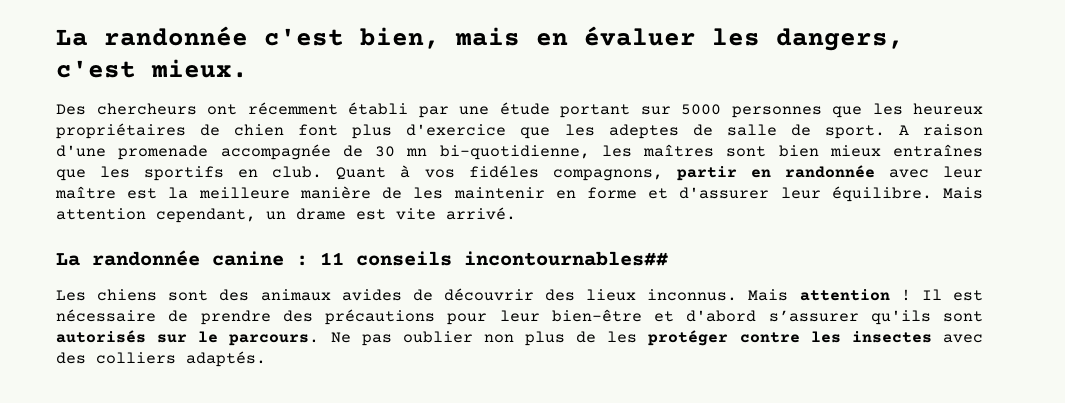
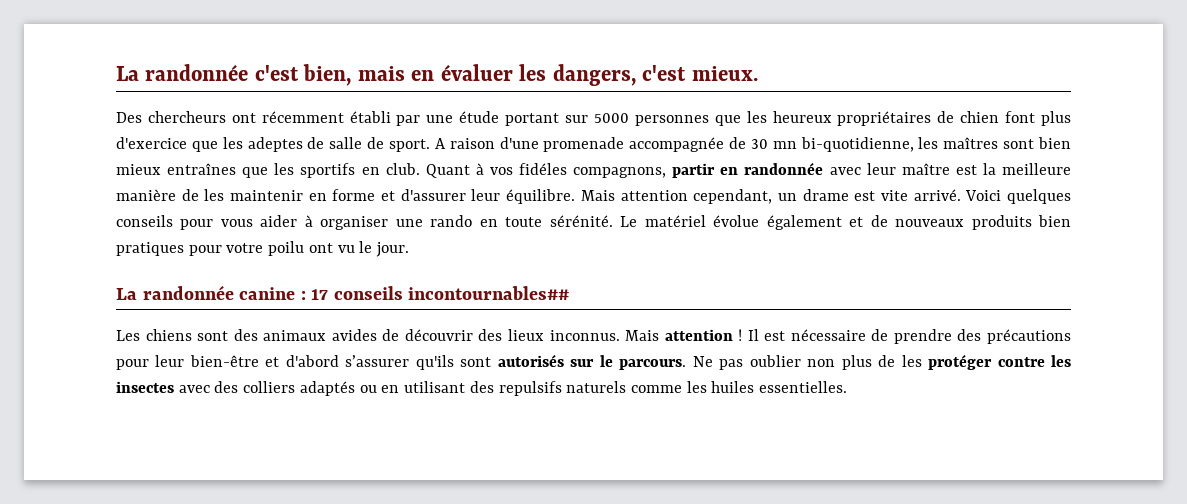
(516, 213) none -> [965,189,1072,204] [116,215,1072,230] [116,241,410,257] Voici quelques conseils pour vous aider à organiser une rando en toute sérénité. Le matériel évolue également et de nouveaux produits bien pratiques pour votre poilu ont vu le jour.
[320,252,344,265] 11 -> [311,289,329,300] 17
[186,351,266,367] adaptés. -> [299,381,848,396] adaptés ou en utilisant des repulsifs naturels comme les huiles essentielles.

